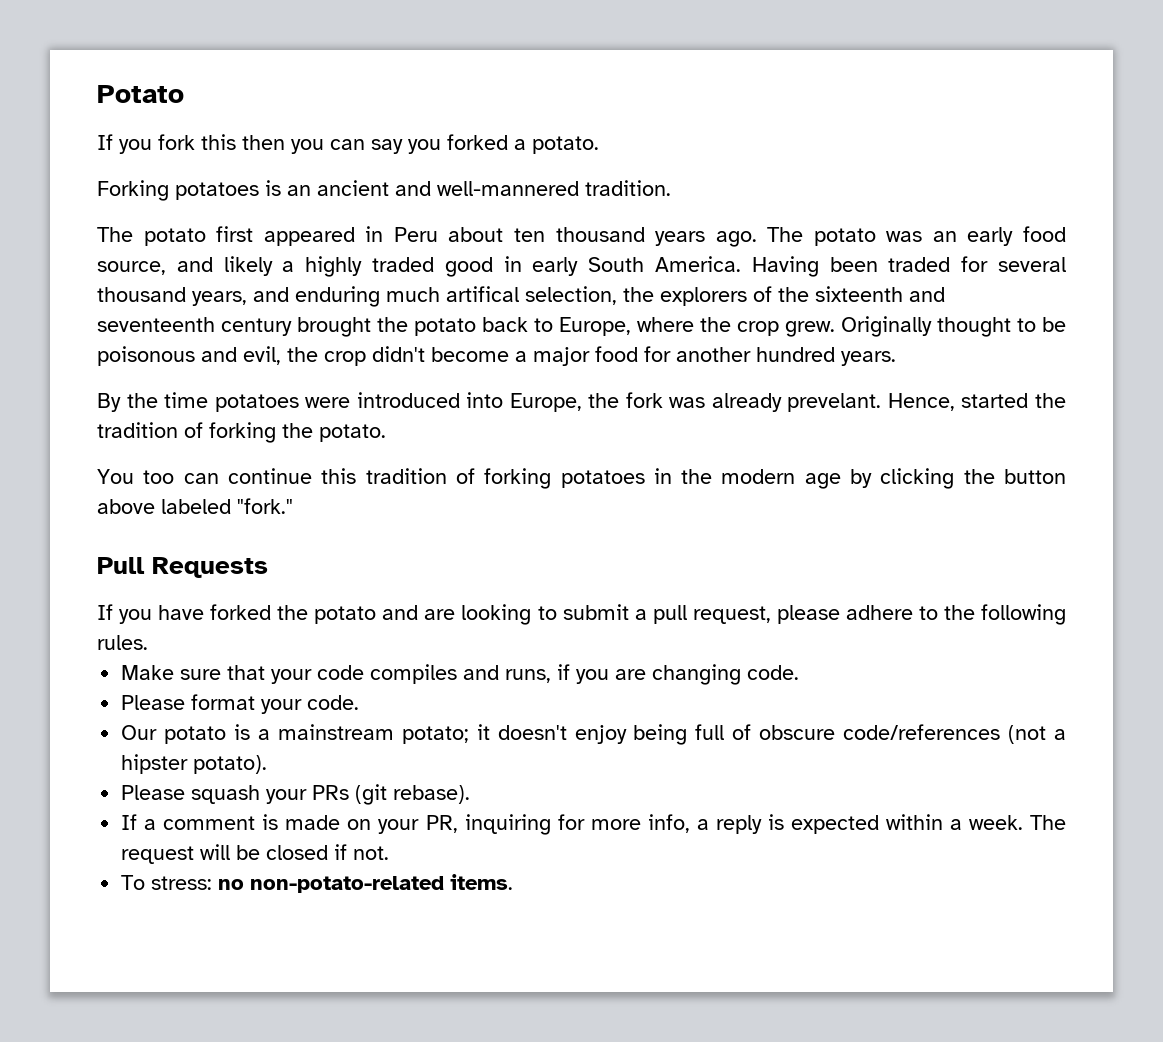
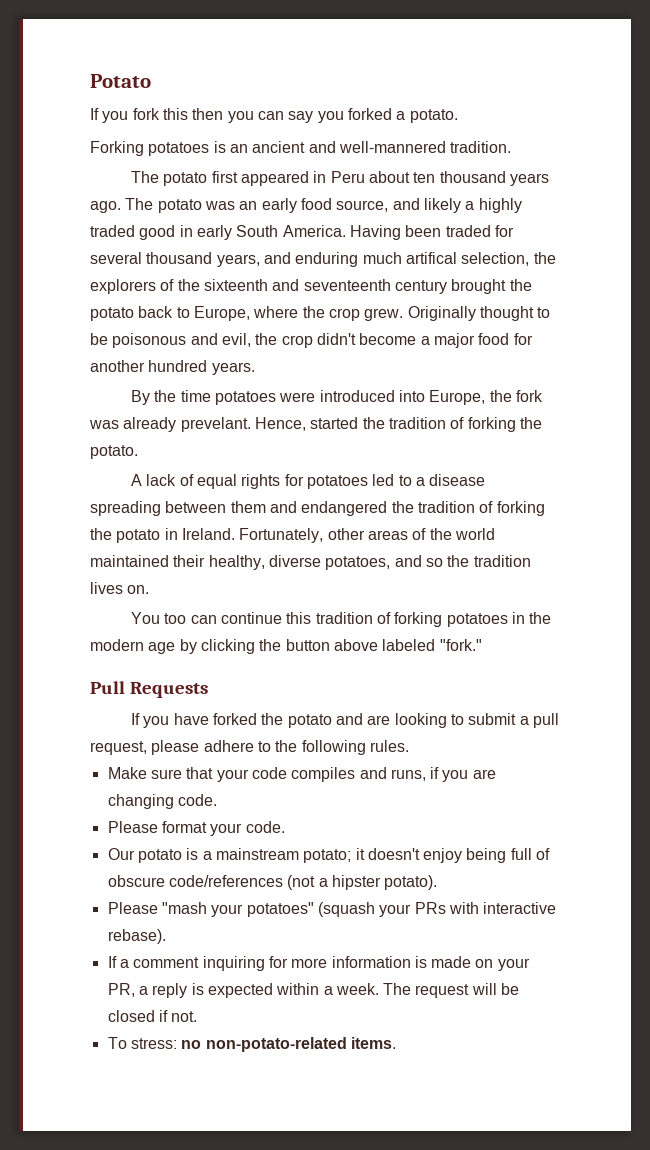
(386, 433) none -> [130,474,486,489] [90,501,545,516] [90,528,495,543] [90,555,531,570] [90,582,150,594] // A lack of equal rights for potatoes led to a disease spreading between them and endangered the tradition of forking the potato in Ireland. Fortunately, other areas of the world maintained their healthy, diverse potatoes, and so the tradition lives on.
[191,784,388,805] squash your PRs (git -> [161,902,557,917] "mash your potatoes" (squash your PRs with interactive
(256, 823) none -> [202,956,411,971] inquiring for more information
[464,814,690,835] inquiring for more info, -> (135, 990) none

